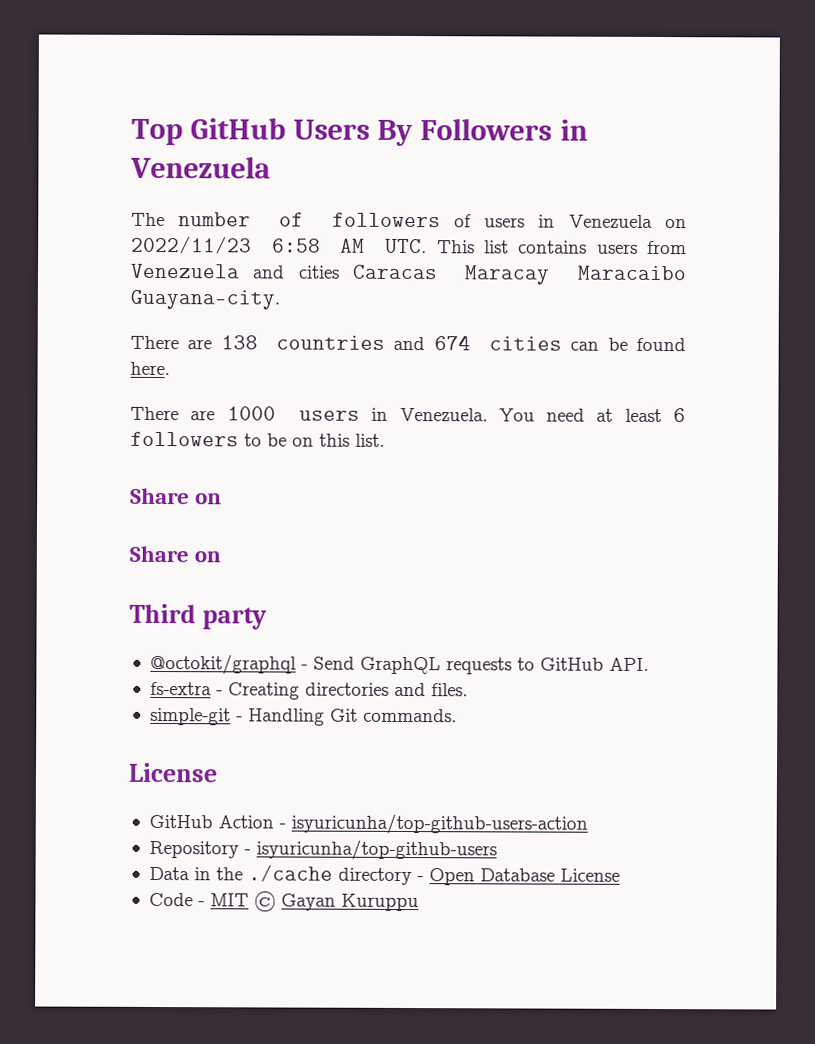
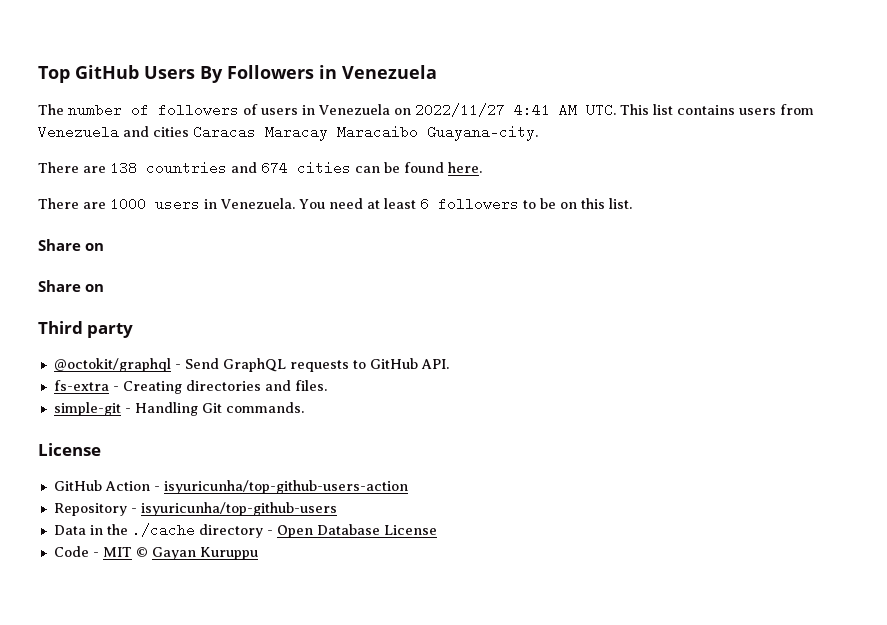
[131,235,321,254] 2022/11/23 6:58 -> [415,103,550,117] 2022/11/27 4:41

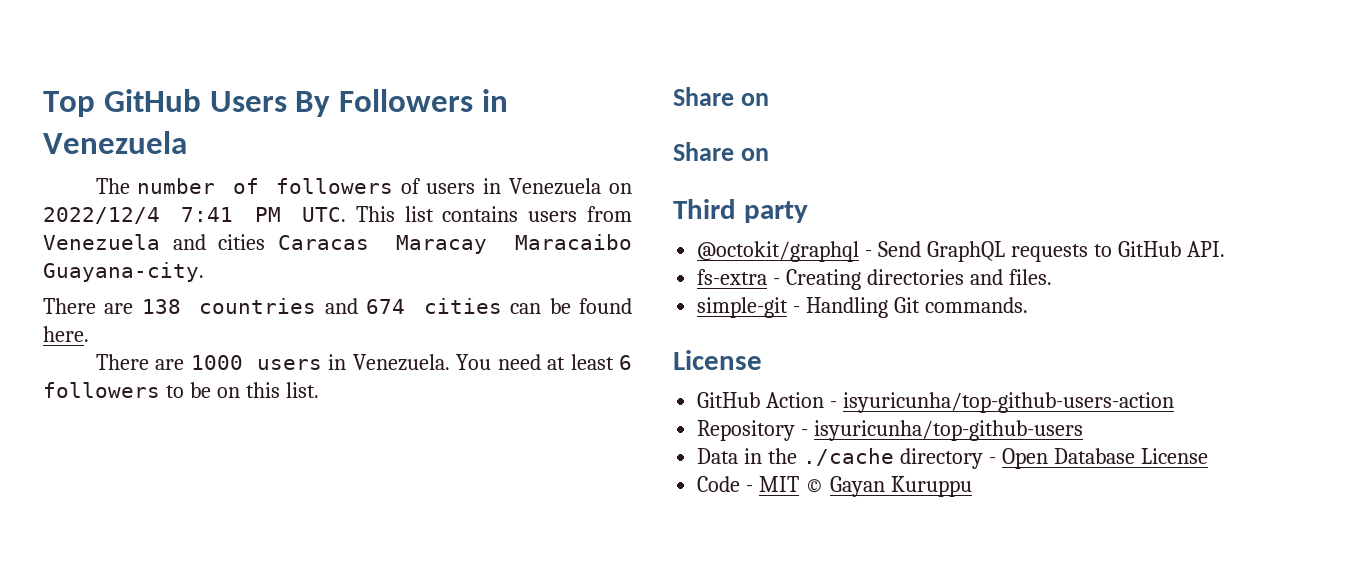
[415,103,577,117] 2022/11/27 4:41 AM -> [43,207,281,224] 2022/12/4 7:41 PM

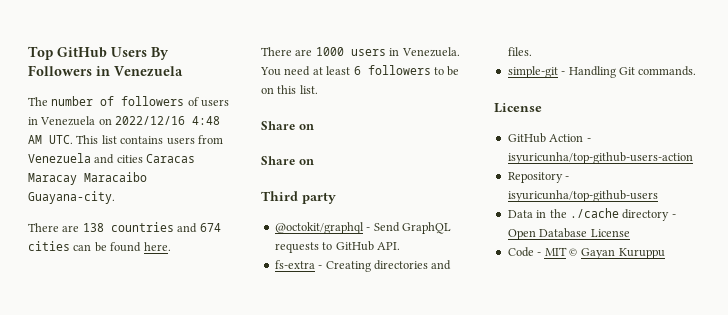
[43,207,281,224] 2022/12/4 7:41 PM -> [115,116,221,125] [28,135,42,144] 2022/12/16 4:48 AM

